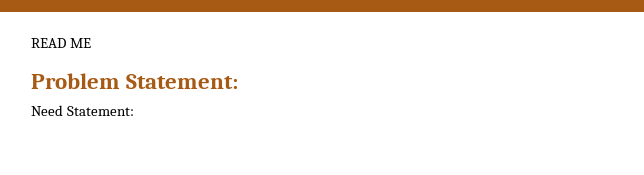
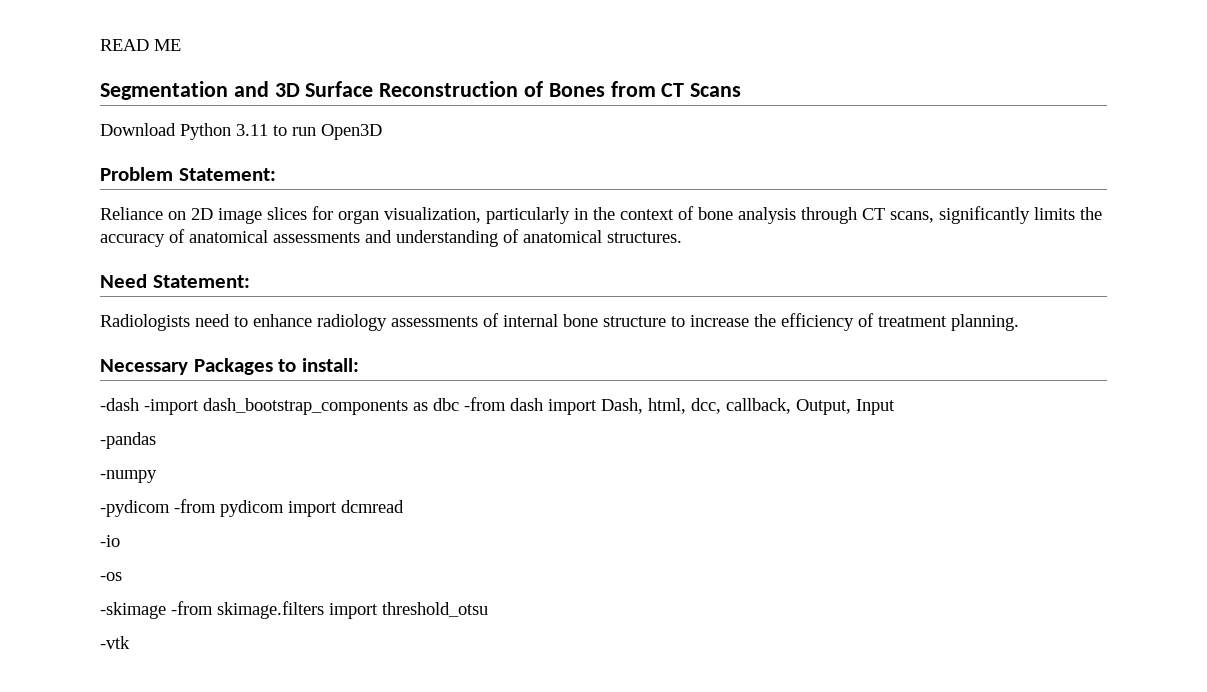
[31,73,239,89] [31,105,134,116] Problem Statement: // Need Statement: -> [100,81,742,100] [100,123,382,140] [100,167,276,181] [100,206,1102,224] [100,229,682,247] [100,274,250,288] [100,313,1019,331] [100,358,359,375] [100,397,895,415] [100,432,156,449] [100,470,157,483] [100,499,404,517] [100,535,120,547] [100,572,122,581] [100,601,488,619] [100,636,130,649] Segmentation and 3D Surface Reconstruction of Bones from CT Scans // Download Python 3.11 to run Open3D // Problem Statement: // Reliance on 2D image slices for organ visualization, particularly in the context of bone analysis through CT scans, significantly limits the accuracy of anatomical assessments and understanding of anatomical structures. // Need Statement: // Radiologists need to enhance radiology assessments of internal bone structure to increase the efficiency of treatment planning. // Necessary Packages to install: // -dash -import dash_bootstrap_components as dbc -from dash import Dash, html, dcc, callback, Output, Input // -pandas // -numpy // -pydicom -from pydicom import dcmread // -io // -os // -skimage -from skimage.filters import threshold_otsu // -vtk

